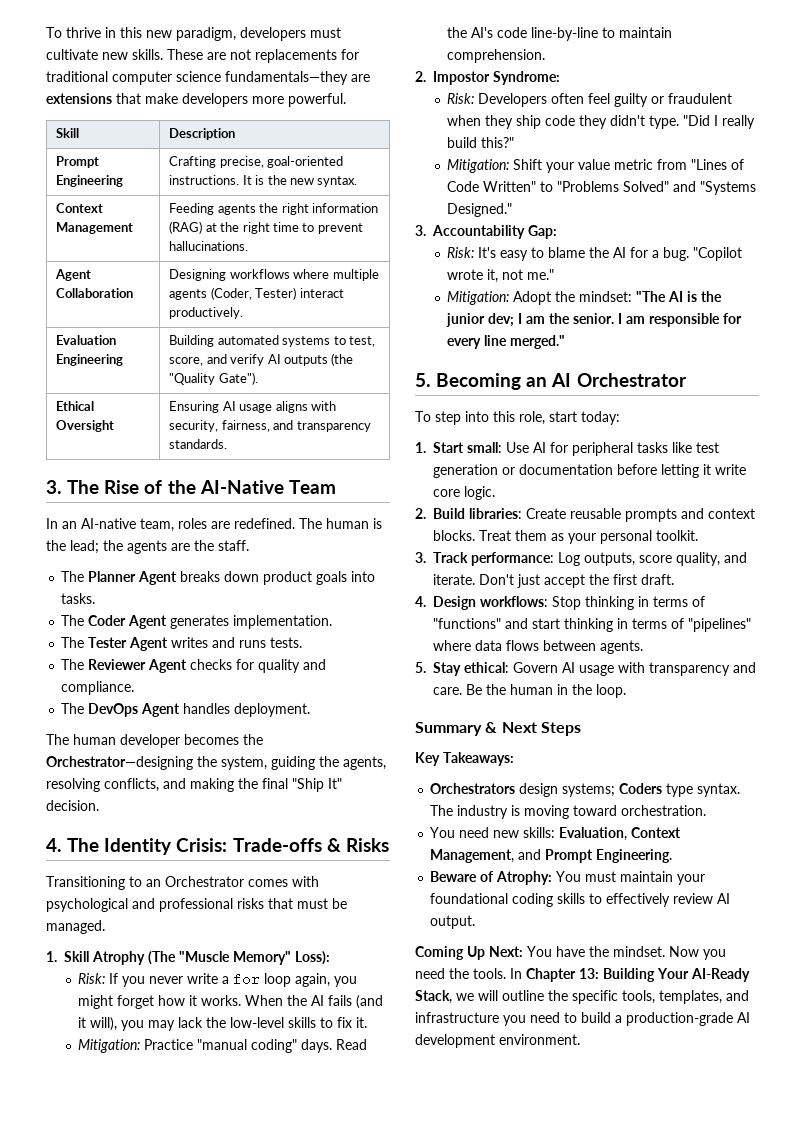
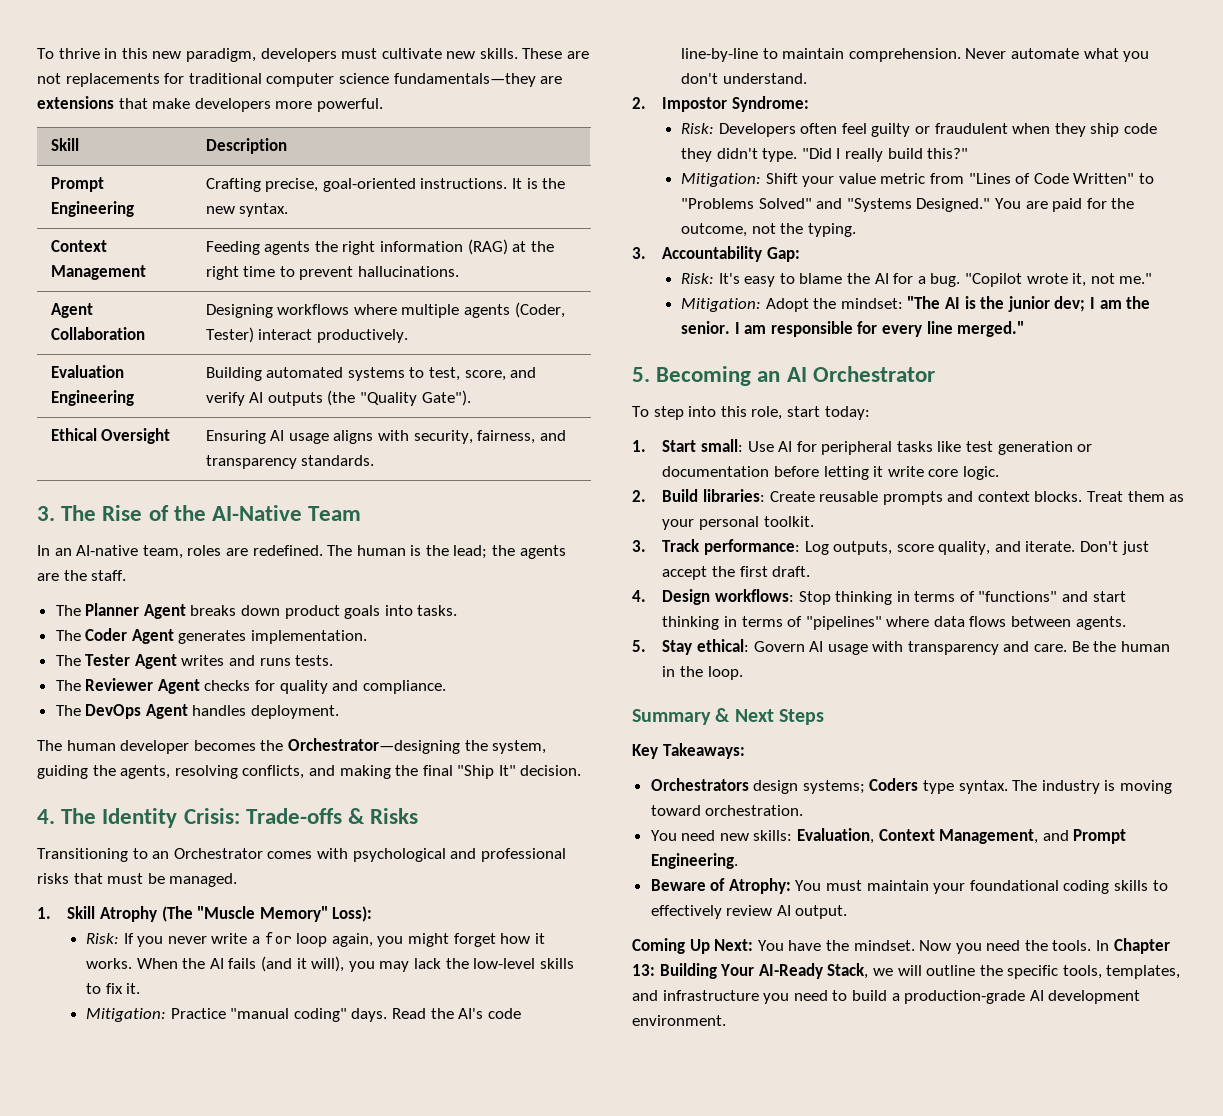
(546, 56) none -> [965,48,1150,62] [681,73,807,84] Never automate what you don't understand.
(513, 210) none -> [994,198,1135,212] [681,223,856,237] You are paid for the outcome, not the typing.

